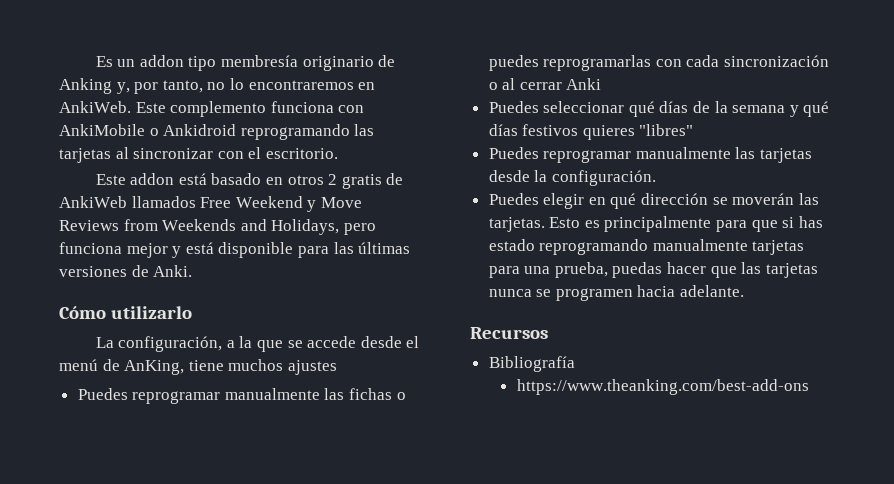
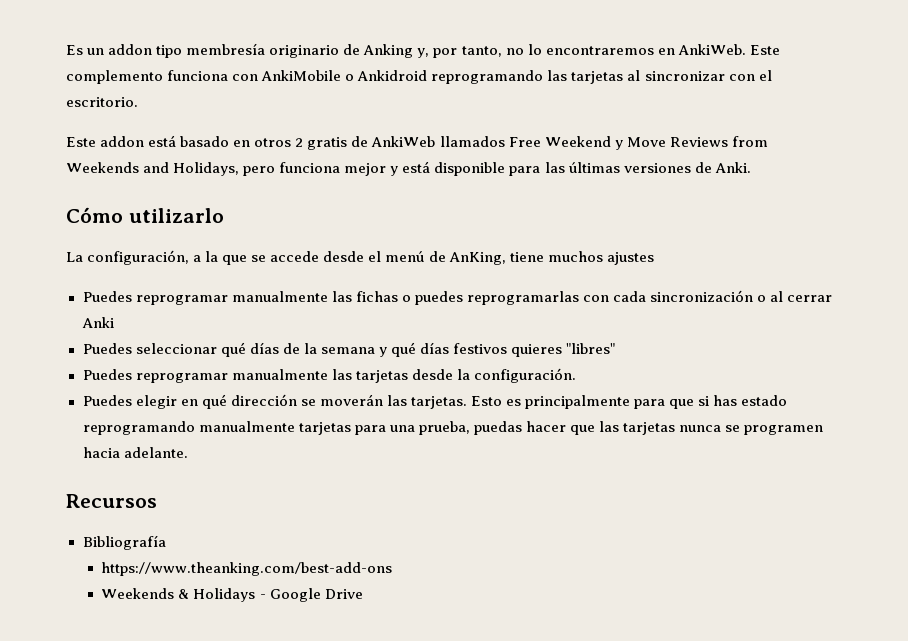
(809, 387) none -> [101,588,363,602] // Weekends & Holidays - Google Drive

